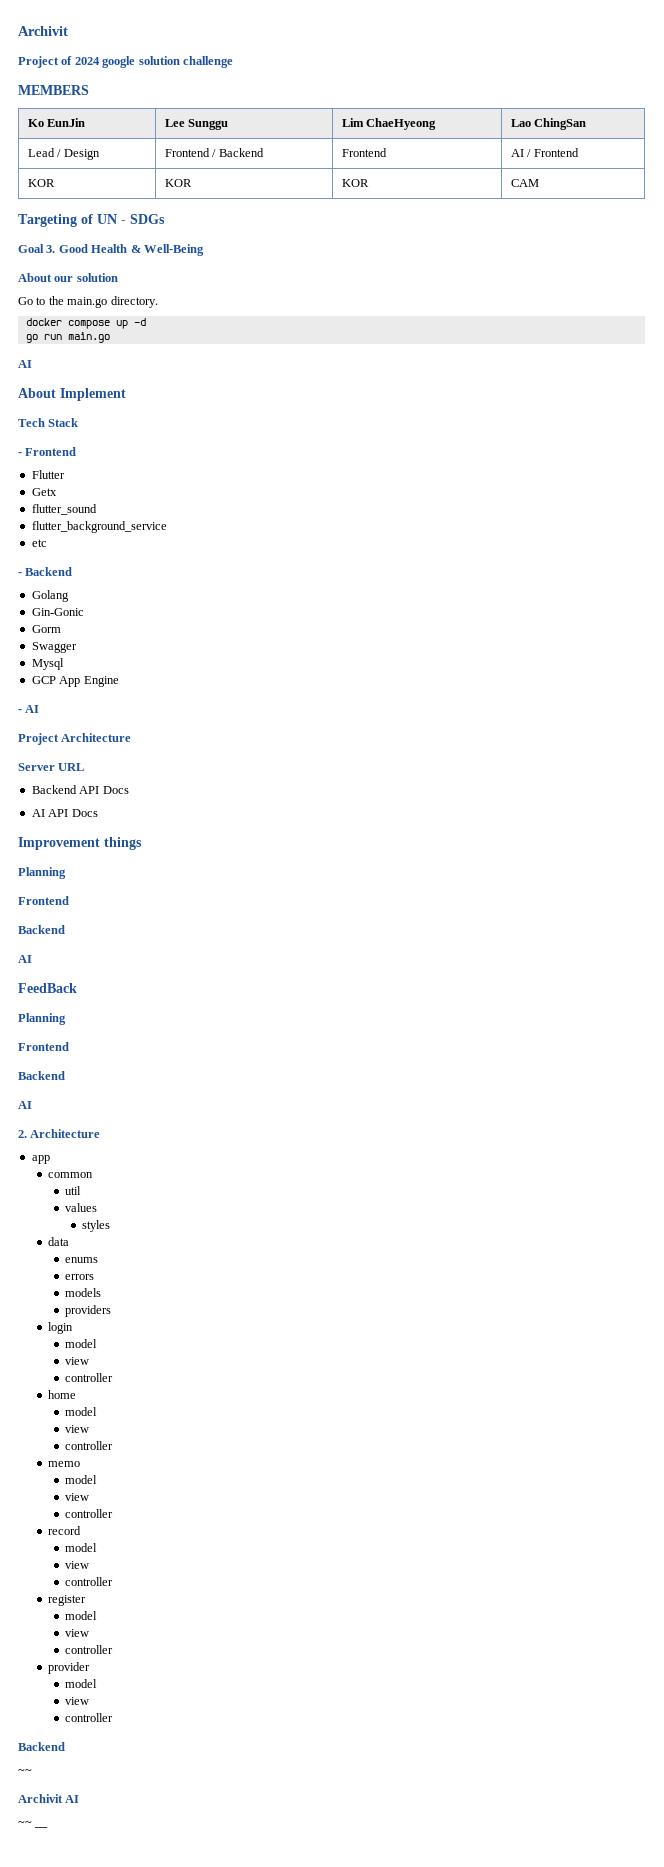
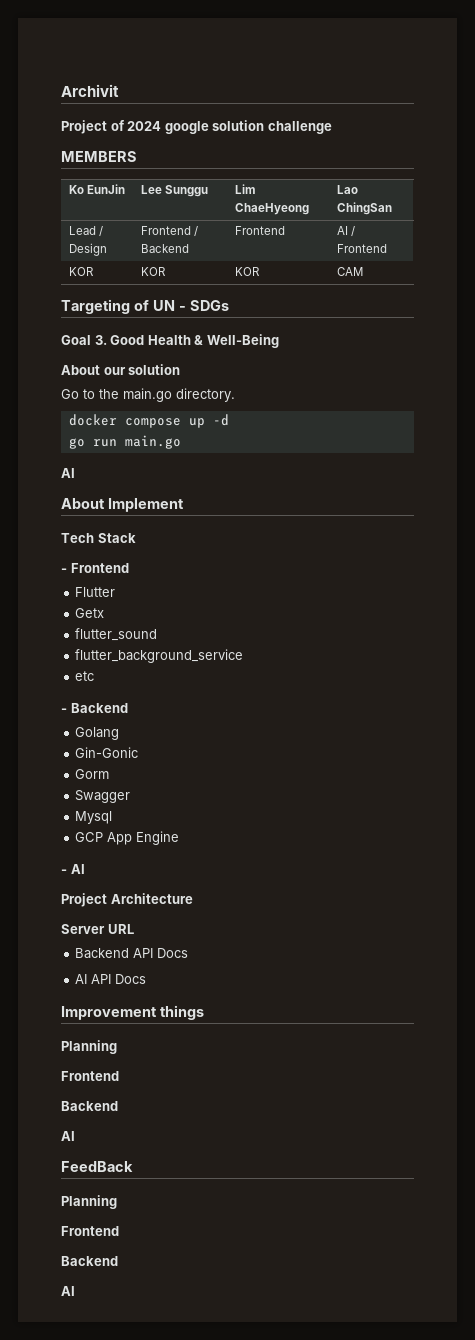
[18,1129,101,1138] [31,1155,50,1164] [48,1172,94,1178] [65,1186,82,1195] [65,1203,98,1212] [81,1220,110,1232] [48,1237,70,1246] [65,1257,99,1263] [65,1274,95,1280] [65,1288,102,1297] [65,1305,112,1317] [48,1322,74,1334] [65,1339,98,1348] [65,1357,90,1365] [65,1373,114,1382] [48,1390,77,1399] [65,1407,98,1416] [65,1425,90,1433] [65,1441,114,1450] [48,1461,81,1467] [65,1475,98,1484] [65,1493,90,1501] [65,1509,114,1518] [48,1526,82,1535] [65,1543,98,1552] [65,1561,90,1569] [65,1577,114,1586] [48,1595,87,1606] [65,1611,98,1620] [65,1629,90,1637] [65,1645,114,1654] [48,1662,91,1674] [65,1679,98,1688] [65,1697,90,1705] [65,1713,114,1722] [18,1742,65,1751] [18,1769,32,1774] [18,1794,80,1803] [18,1821,32,1826] [34,1826,49,1828] // 2. Architecture // app // common // util // values // styles // data // enums // errors // models // providers // login // model // view // controller // home // model // view // controller // memo // model // view // controller // record // model // view // controller // register // model // view // controller // provider // model // view // controller // Backend // ~~ // Archivit AI // ~~ __ -> (75, 1291) none

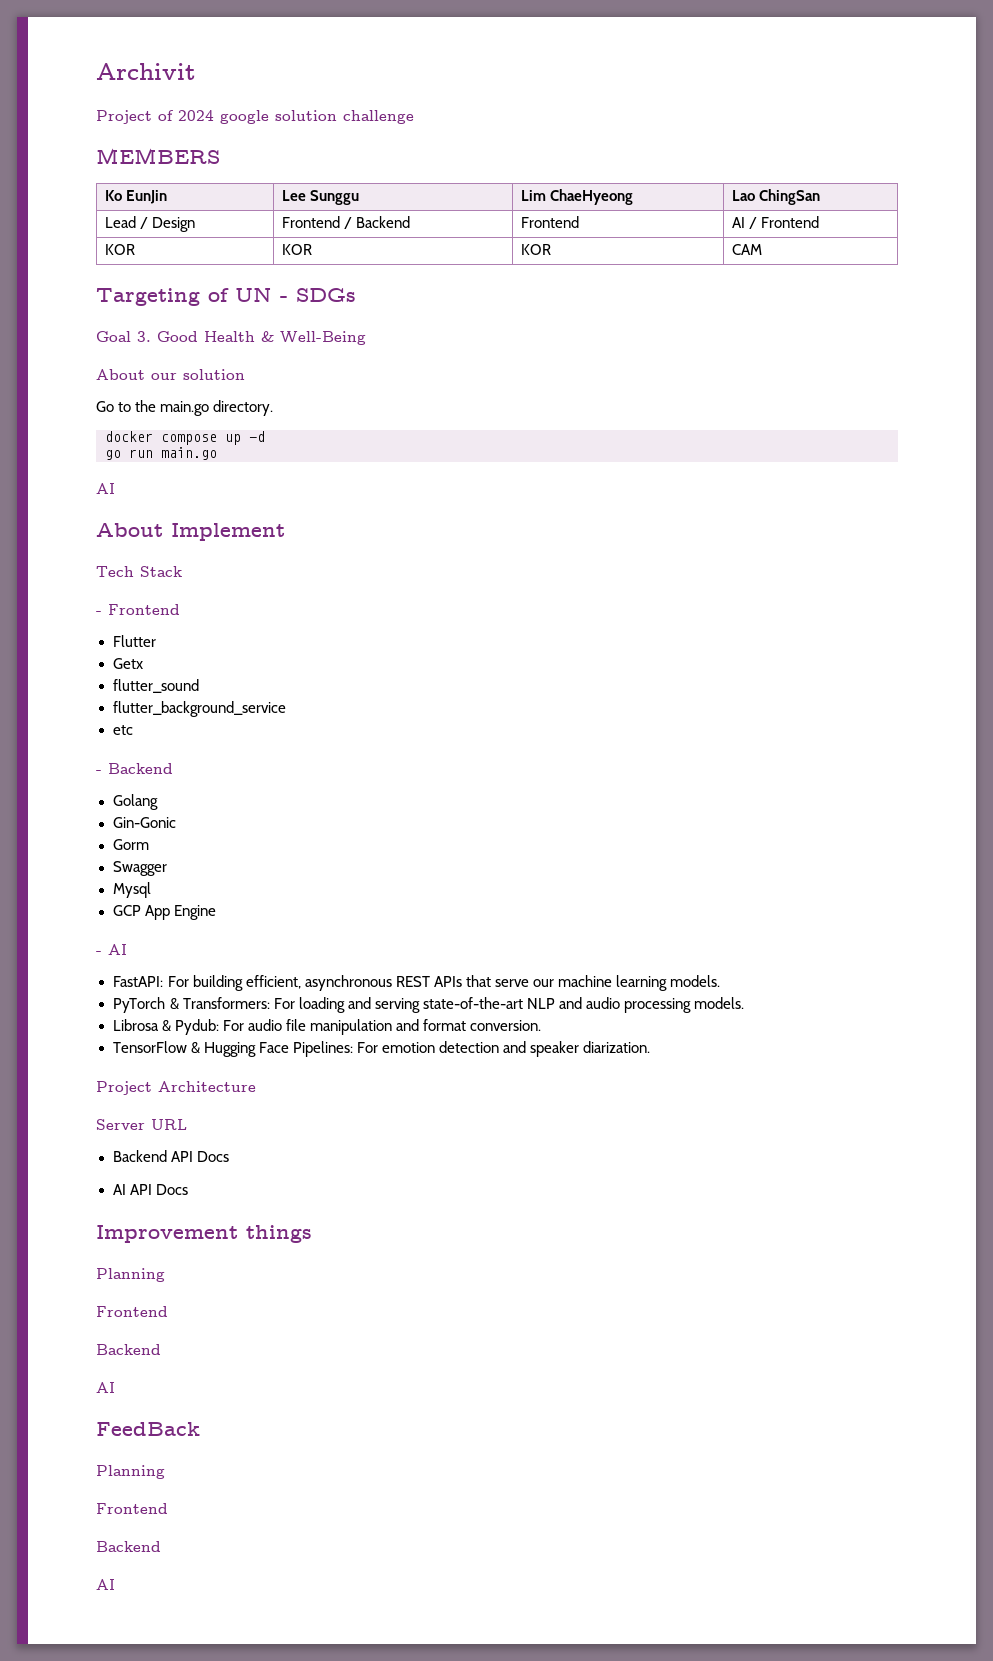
(85, 869) none -> [112,975,721,991] [112,997,745,1013] [112,1019,541,1035] [112,1041,650,1057] // FastAPI: For building efficient, asynchronous REST APIs that serve our machine learning models. // PyTorch & Transformers: For loading and serving state-of-the-art NLP and audio processing models. // Librosa & Pydub: For audio file manipulation and format conversion. // TensorFlow & Hugging Face Pipelines: For emotion detection and speaker diarization.

